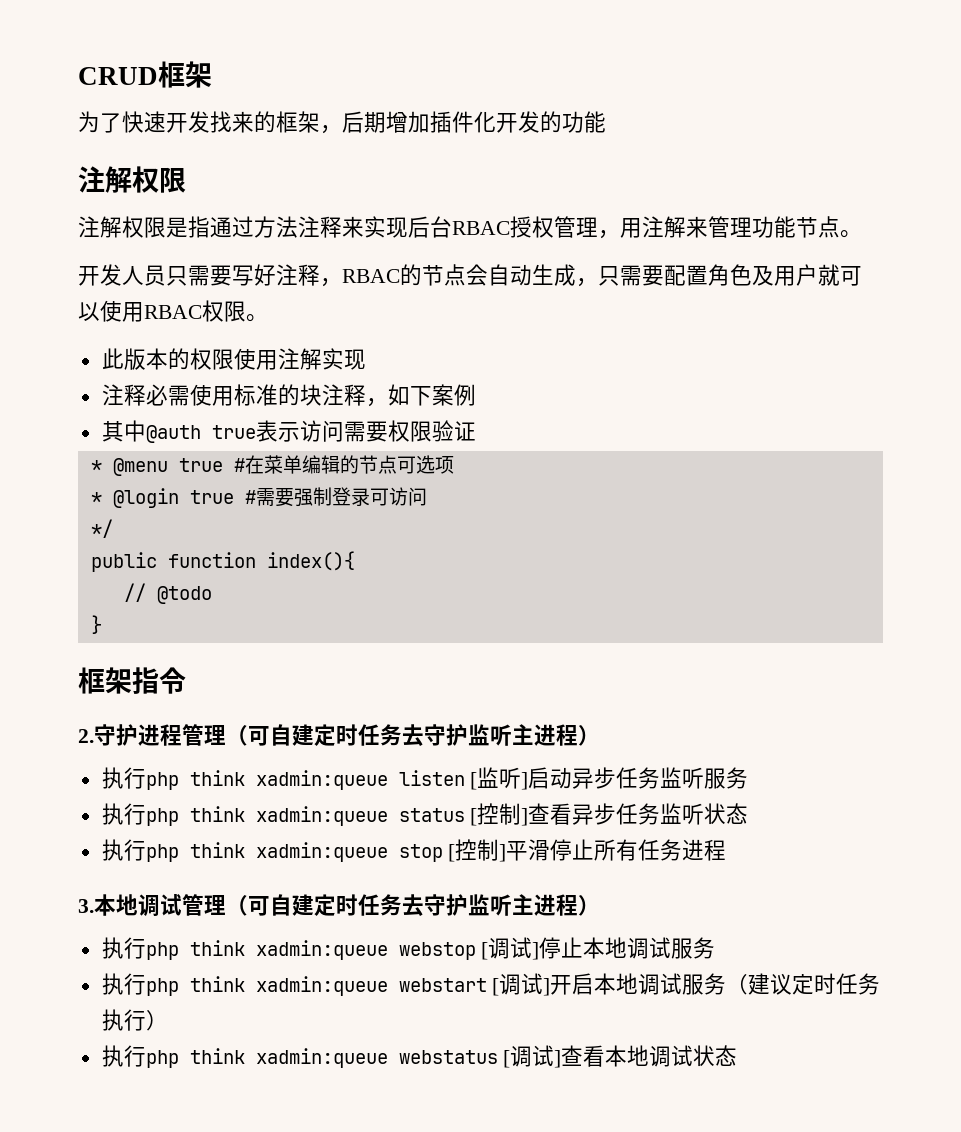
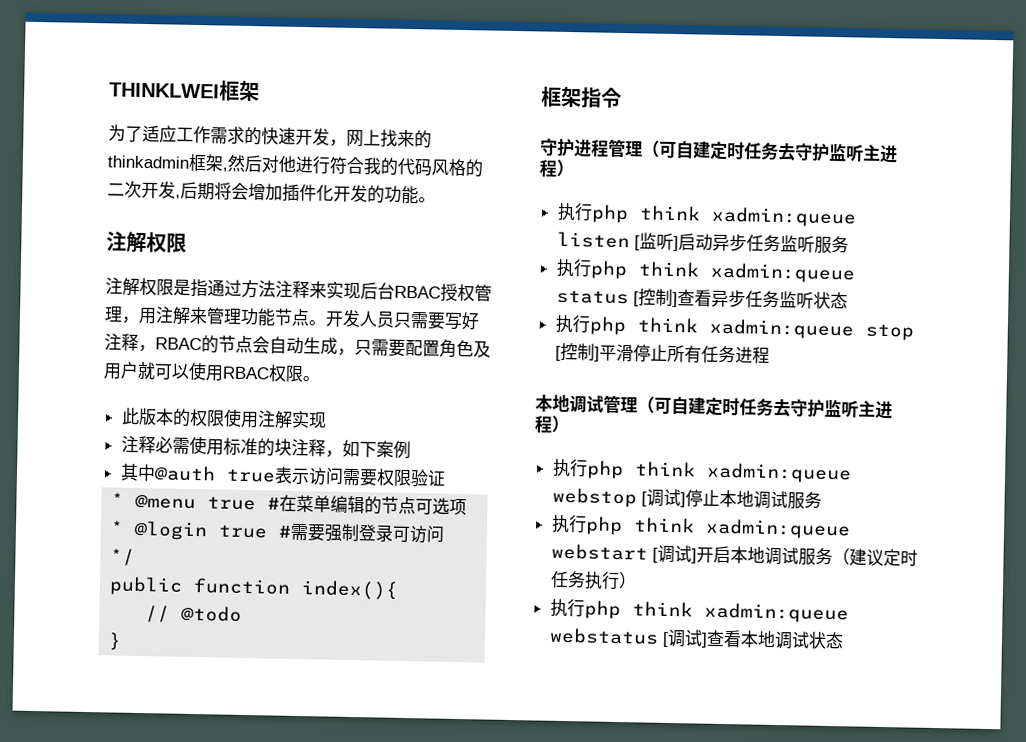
[78,67,158,85] CRUD -> [109,82,220,99] THINKLWEI
[122,111,386,134] 快速开发找来的框架，后期 -> [142,124,432,149] [107,153,483,178] [107,180,249,201] 适应工作需求的快速开发，网上找来的thinkadmin框架,然后对他进行符合我的代码风格的二次开发,后期将会
(606, 122) none -> [418,197,436,203] 。
(862, 234) // -> (326, 323) none
[78,729,94,743] 2. -> (622, 97) none
[78,899,94,913] 3. -> (770, 355) none

